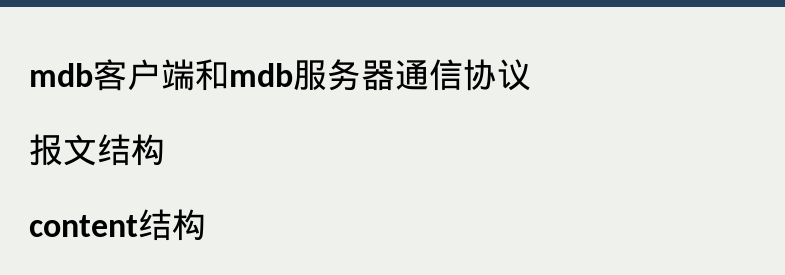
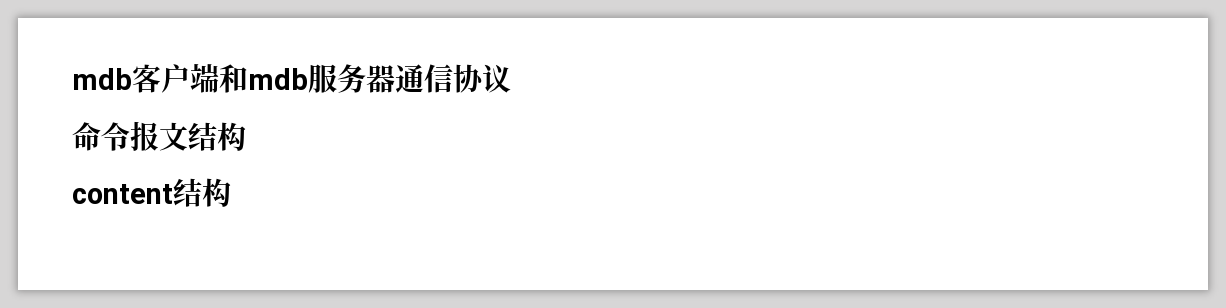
(531, 75) none -> [72,122,130,151] 命令

